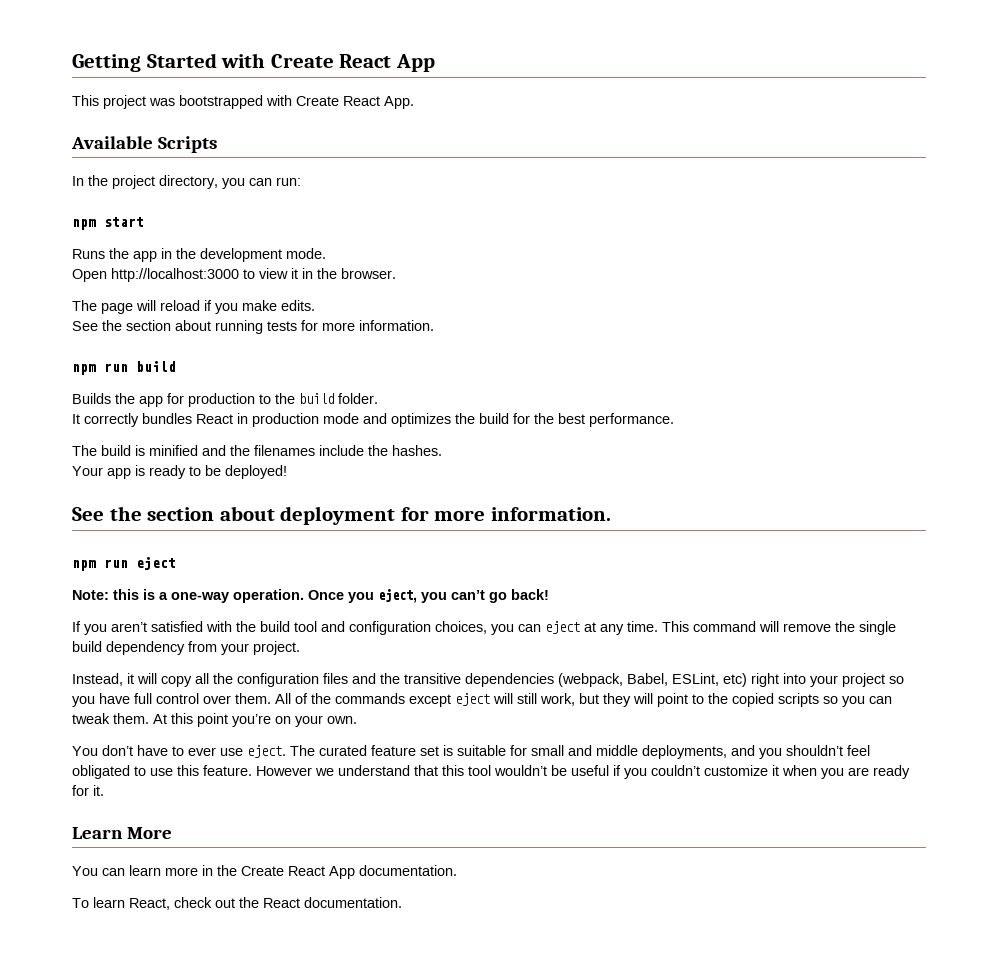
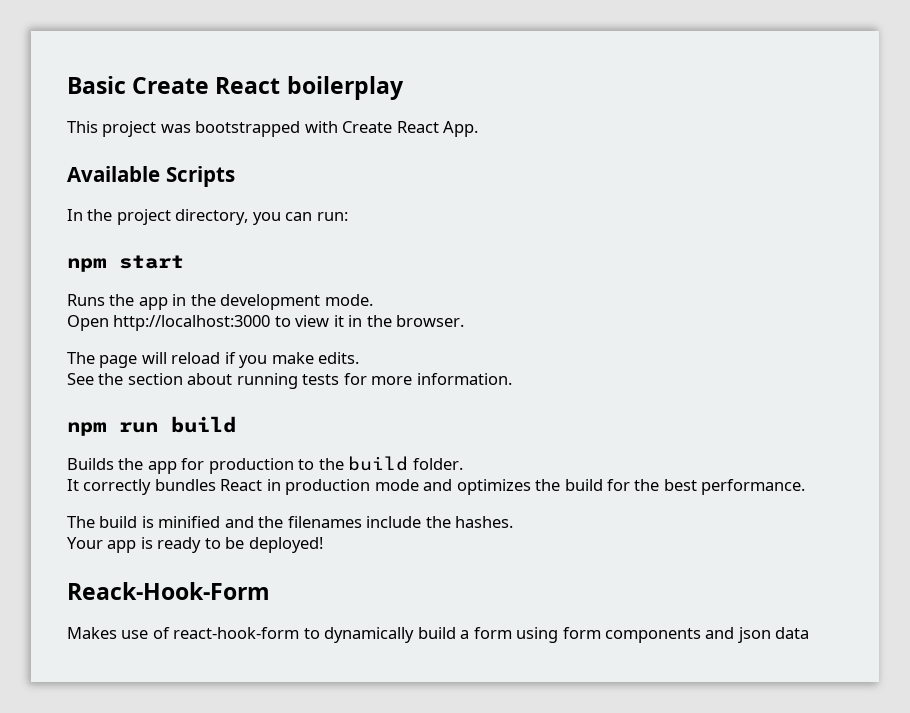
[72,53,435,72] Getting Started with Create React App -> [67,76,404,100] Basic Create React boilerplay
[72,506,611,525] [72,557,176,571] [72,589,549,603] [72,621,896,635] [72,641,300,655] [72,673,904,687] [72,693,892,707] [72,713,357,727] [72,745,870,759] [72,765,910,779] [72,785,104,796] [72,827,172,839] [72,865,457,879] [72,897,402,910] See the section about deployment for more information. // npm run eject // Note: this is a one-way operation. Once you eject, you can’t go back! // If you aren’t satisfied with the build tool and configuration choices, you can eject at any time. This command will remove the single build dependency from your project. // Instead, it will copy all the configuration files and the transitive dependencies (webpack, Babel, ESLint, etc) right into your project so you have full control over them. All of the commands except eject will still work, but they will point to the copied scripts so you can tweak them. At this point you’re on your own. // You don’t have to ever use eject. The curated feature set is suitable for small and middle deployments, and you shouldn’t feel obligated to use this feature. However we understand that this tool wouldn’t be useful if you couldn’t customize it when you are ready for it. // Learn More // You can learn more in the Create React App documentation. // To learn React, check out the React documentation. -> [67,582,270,600] [67,627,810,643] Reack-Hook-Form // Makes use of react-hook-form to dynamically build a form using form components and json data

